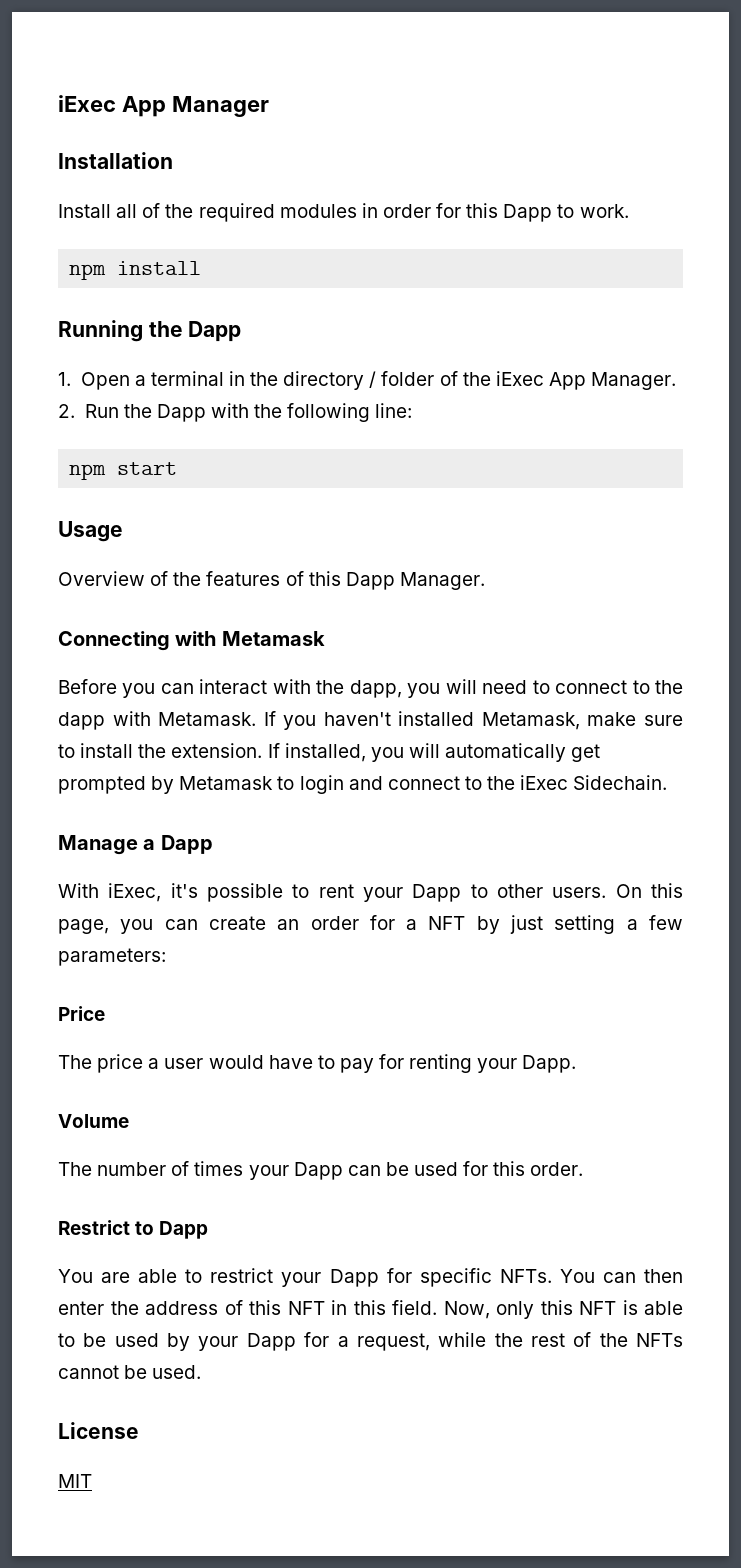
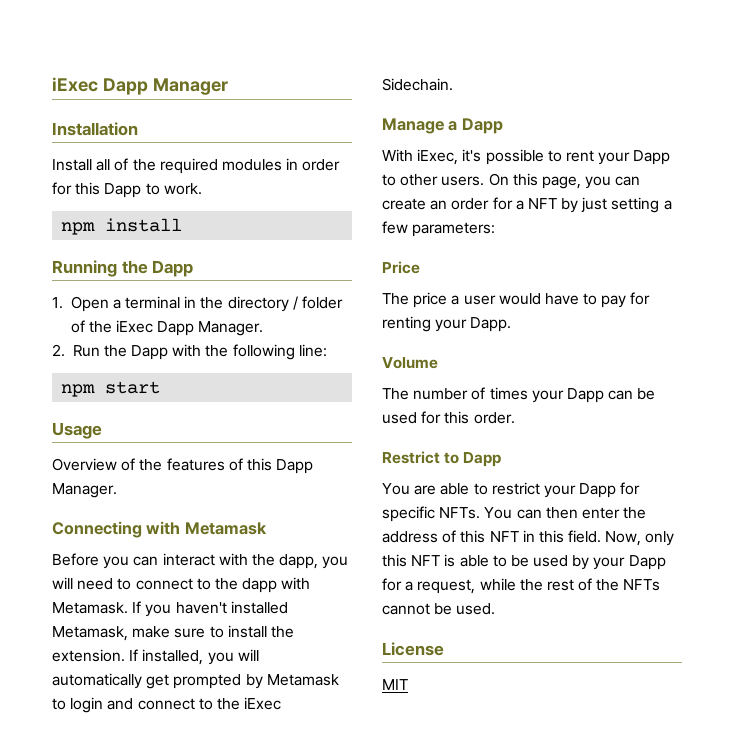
[58,95,166,117] iExec App -> [52,77,148,95] iExec Dapp
[548,372,586,390] App -> [157,321,195,336] Dapp

